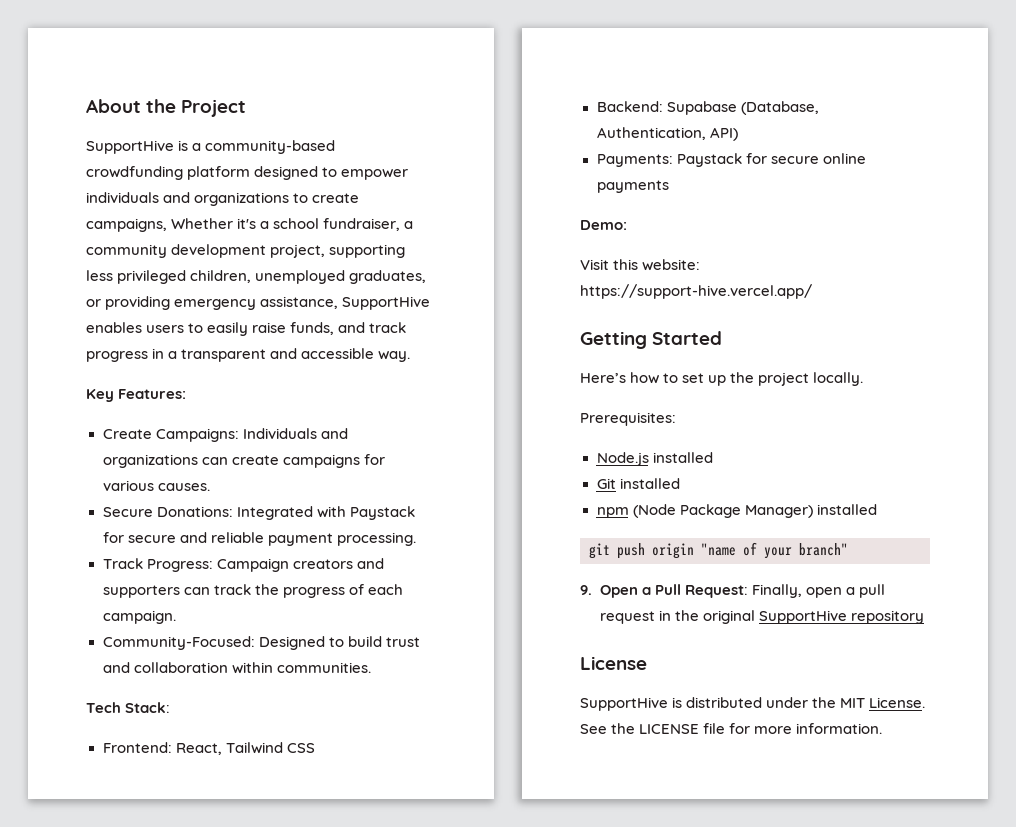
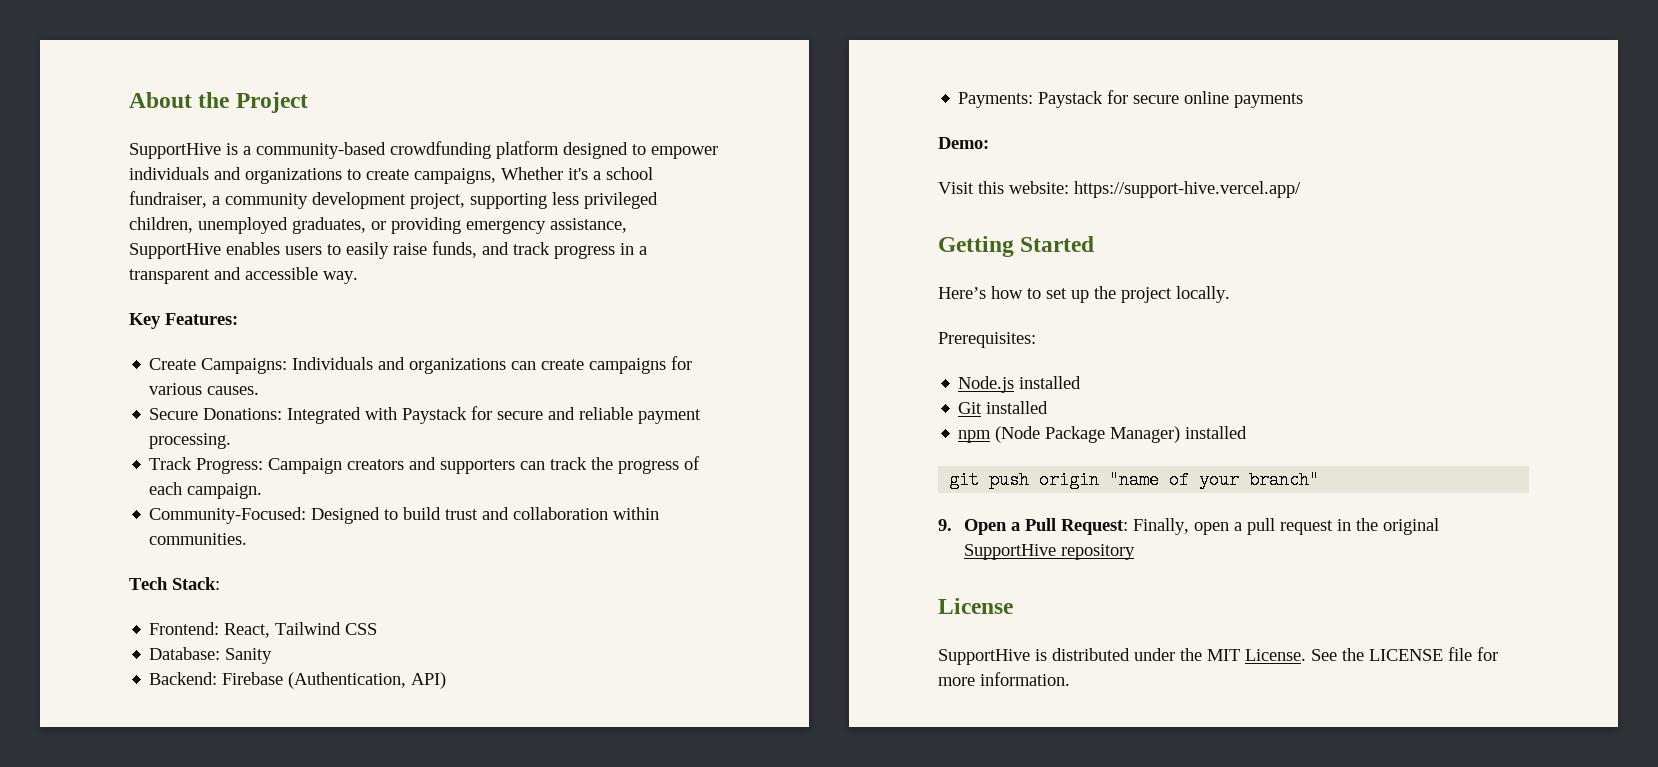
(315, 748) none -> [149,647,273,664] // Database: Sanity
[666,101,819,115] [596,127,706,140] Supabase (Database, Authentication, -> [222,672,407,689] Firebase (Authentication,

